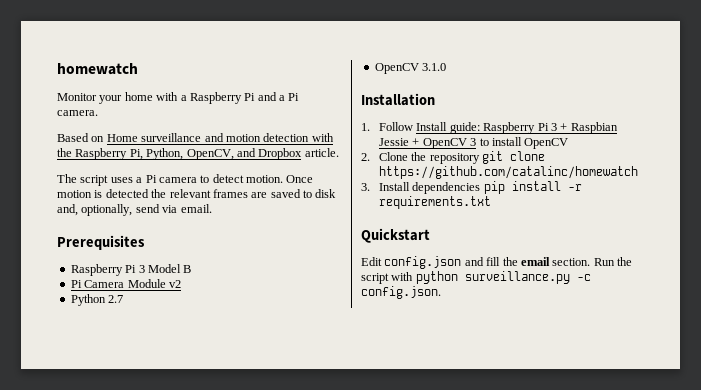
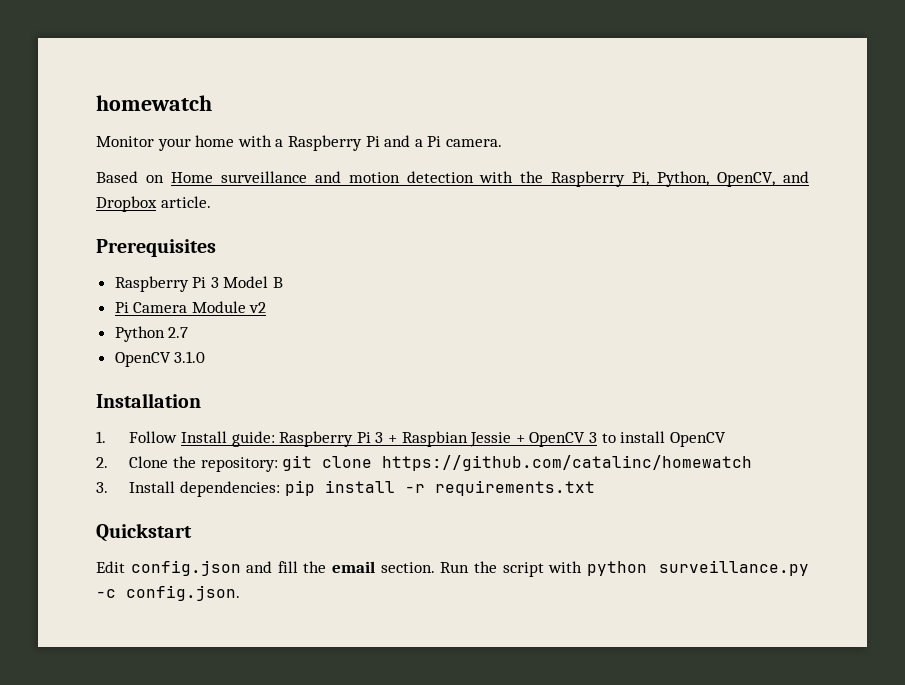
[57,174,314,186] [57,189,337,198] [57,204,212,216] // The script uses a Pi camera to detect motion. Once motion is detected the relevant frames are saved to disk and, optionally, send via email. -> (211, 202) none
[429,153,480,164] repository -> [200,457,278,472] repository:
[412,182,481,194] dependencies -> [180,481,281,497] dependencies:

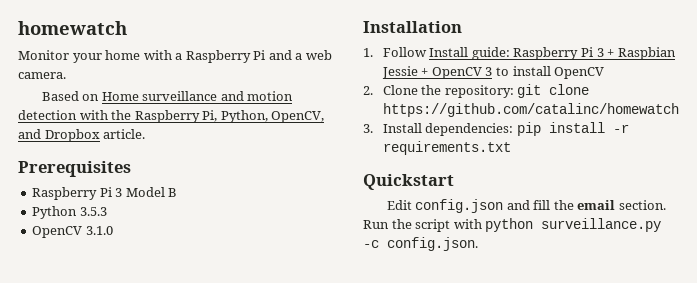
[427,136,442,147] Pi -> [305,50,332,60] web
[114,301,267,313] // Pi Camera Module v2 -> (178, 192) none
[168,327,189,338] 2.7 -> [79,207,107,216] 3.5.3

